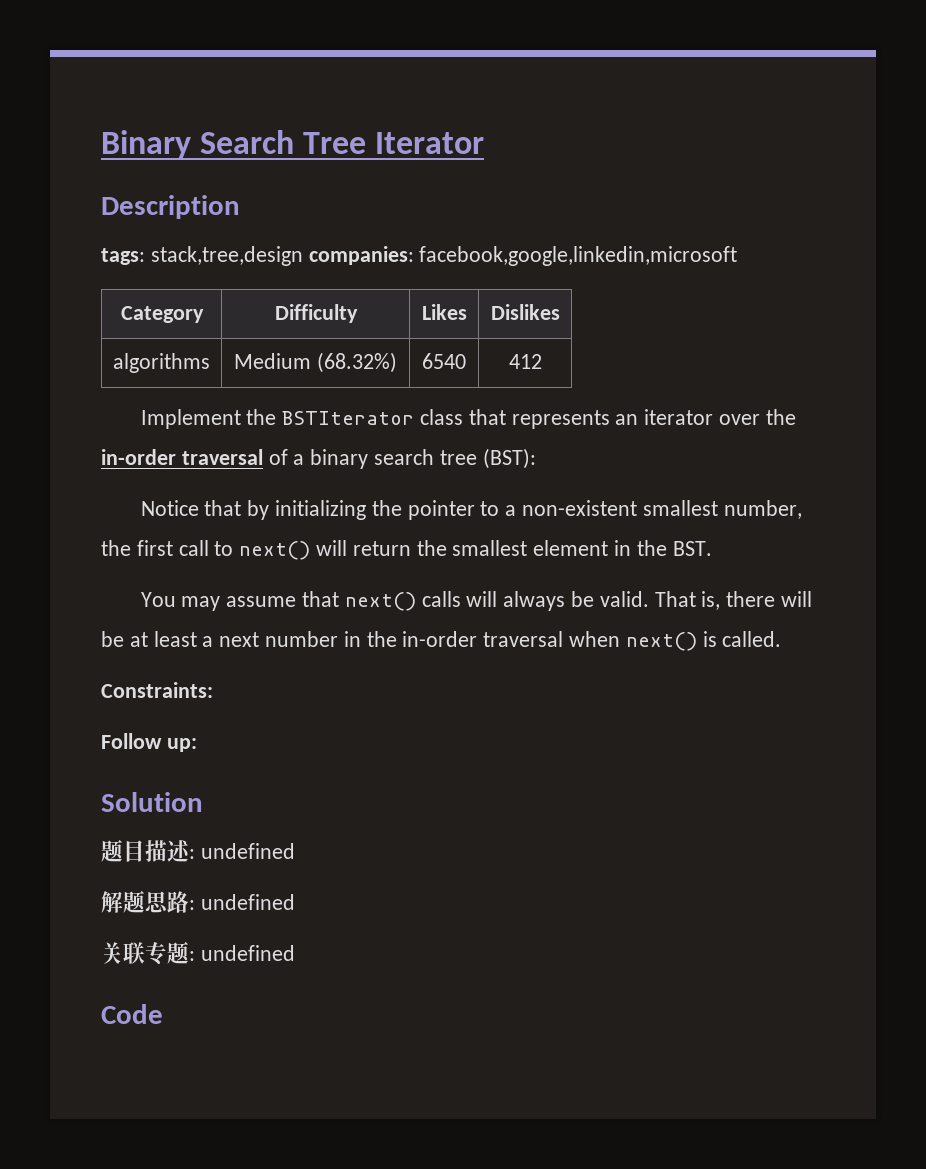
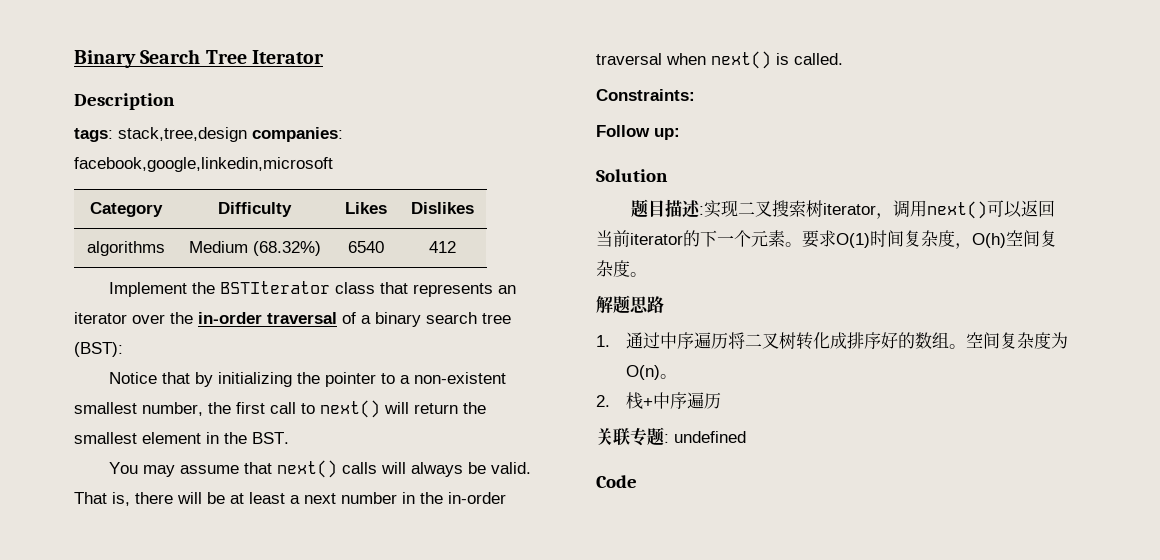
[200,843,295,859] [101,890,295,913] undefined // 解题思路: undefined -> [703,200,1055,219] [596,230,1057,249] [596,260,647,277] [596,295,664,314] [596,332,1068,350] [625,365,677,380] [596,392,721,409] 实现二叉搜索树iterator，调用next()可以返回当前iterator的下一个元素。要求O(1)时间复杂度，O(h)空间复杂度。 // 解题思路 // 1.通过中序遍历将二叉树转化成排序好的数组。空间复杂度为O(n)。 // 2.栈+中序遍历

